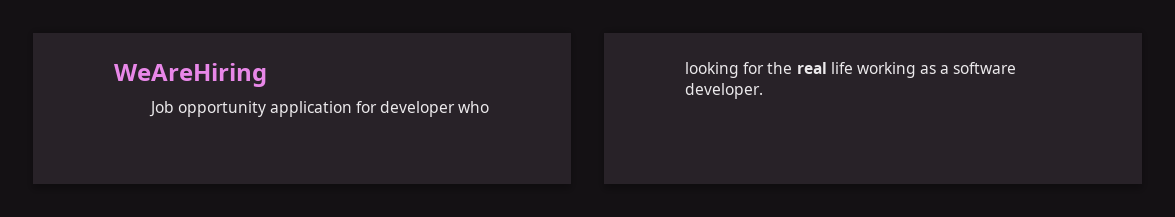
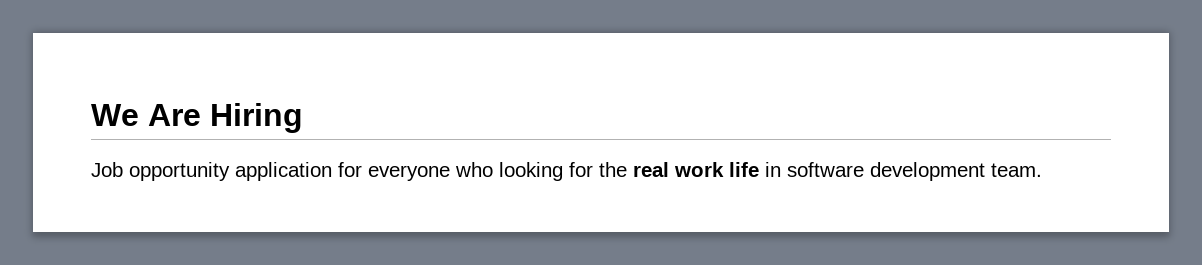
[114,63,267,87] WeAreHiring -> [91,103,303,133] We Are Hiring
[380,101,456,117] developer -> [368,165,450,181] everyone
[830,62,1017,78] [685,83,763,99] life working as a software developer. -> [674,162,1042,181] work life in software development team.

